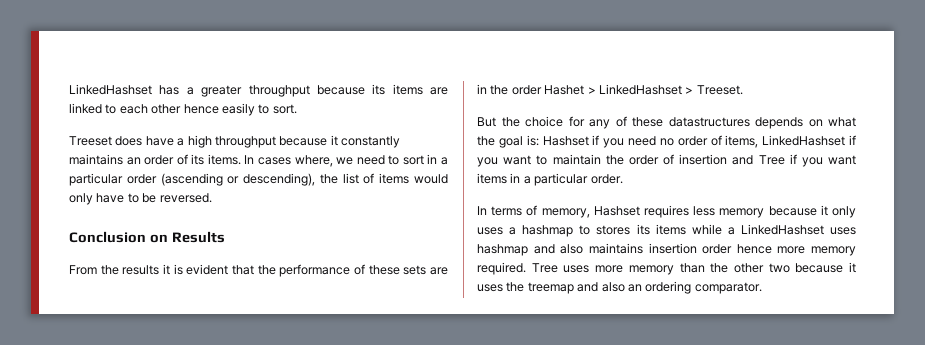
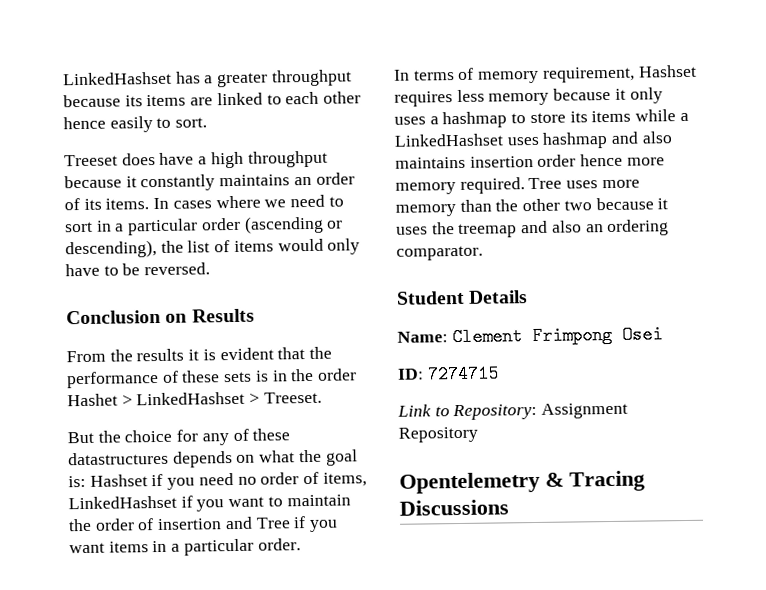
[294,155,333,167] where, -> [215,195,261,209] where
[430,267,449,275] are -> [254,370,269,382] is
[541,208,590,218] memory, -> [478,66,635,84] memory requirement,
[596,225,631,235] stores -> [529,112,566,124] store
(762, 288) none -> [396,290,529,305] [397,325,663,347] [397,364,499,384] [397,402,629,421] [398,426,478,443] [399,470,645,494] [399,499,509,516] // Student Details // Name: Clement Frimpong Osei // ID: 7274715 // Link to Repository: Assignment Repository // Opentelemetry & Tracing Discussions

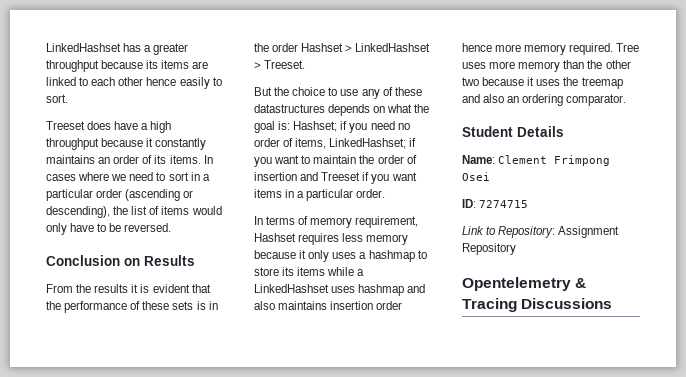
[67,393,118,407] Hashet -> [301,43,344,52] Hashset
[176,429,199,442] for -> [328,87,359,96] to use
[89,474,148,487] Hashset -> [293,121,338,132] Hashset;
[68,495,177,510] LinkedHashset -> [329,138,407,149] LinkedHashset;
[255,517,291,529] Tree -> [321,172,361,181] Treeset

